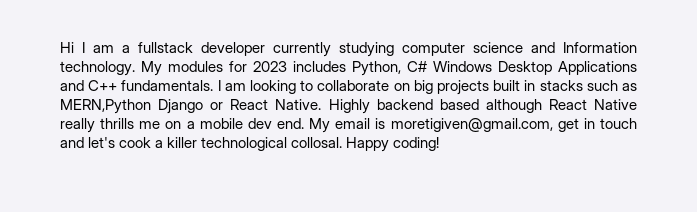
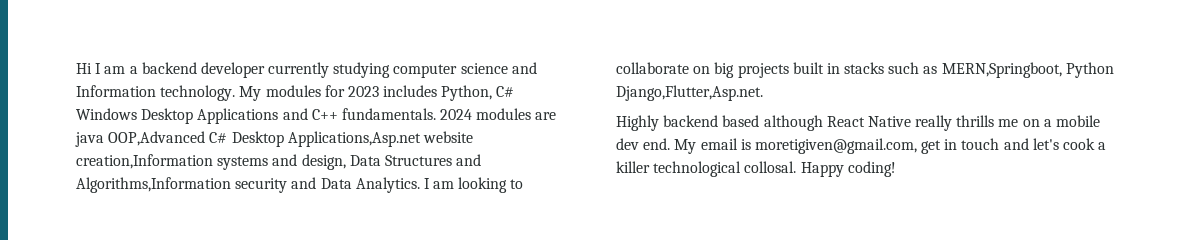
[138,42,194,53] fullstack -> [141,62,197,74] backend
(214, 85) none -> [440,108,557,120] [75,131,473,147] [76,154,482,170] [76,177,420,193] 2024 modules are java OOP,Advanced C# Desktop Applications,Asp.net website creation,Information systems and design, Data Structures and Algorithms,Information security and Data Analytics.
[60,99,322,114] MERN,Python Django or React Native. -> [941,62,1114,78] [616,85,763,101] MERN,Springboot, Python Django,Flutter,Asp.net. //

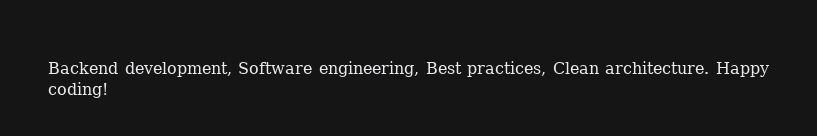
[76,62,537,78] [76,85,515,101] [76,108,557,124] [75,131,473,147] [76,154,482,170] [76,177,524,193] [616,62,1114,78] [616,85,763,101] [616,115,1101,131] [616,138,1107,154] [616,161,797,177] Hi I am a backend developer currently studying computer science and Information technology. My modules for 2023 includes Python, C# Windows Desktop Applications and C++ fundamentals. 2024 modules are java OOP,Advanced C# Desktop Applications,Asp.net website creation,Information systems and design, Data Structures and Algorithms,Information security and Data Analytics. I am looking to collaborate on big projects built in stacks such as MERN,Springboot, Python Django,Flutter,Asp.net. // Highly backend based although React Native really thrills me on a mobile dev end. My email is moretigiven@gmail.com, get in touch and let's cook a killer technological collosal. -> [48,61,710,77] Backend development, Software engineering, Best practices, Clean architecture.

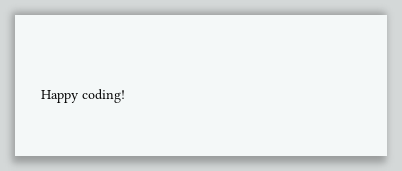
[48,61,710,77] Backend development, Software engineering, Best practices, Clean architecture. -> (41, 96) none

